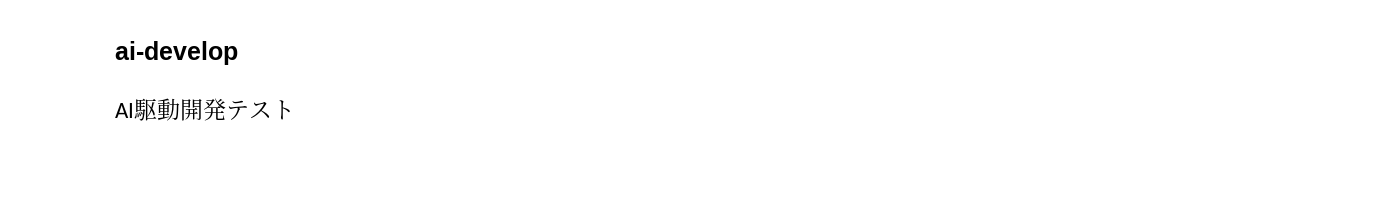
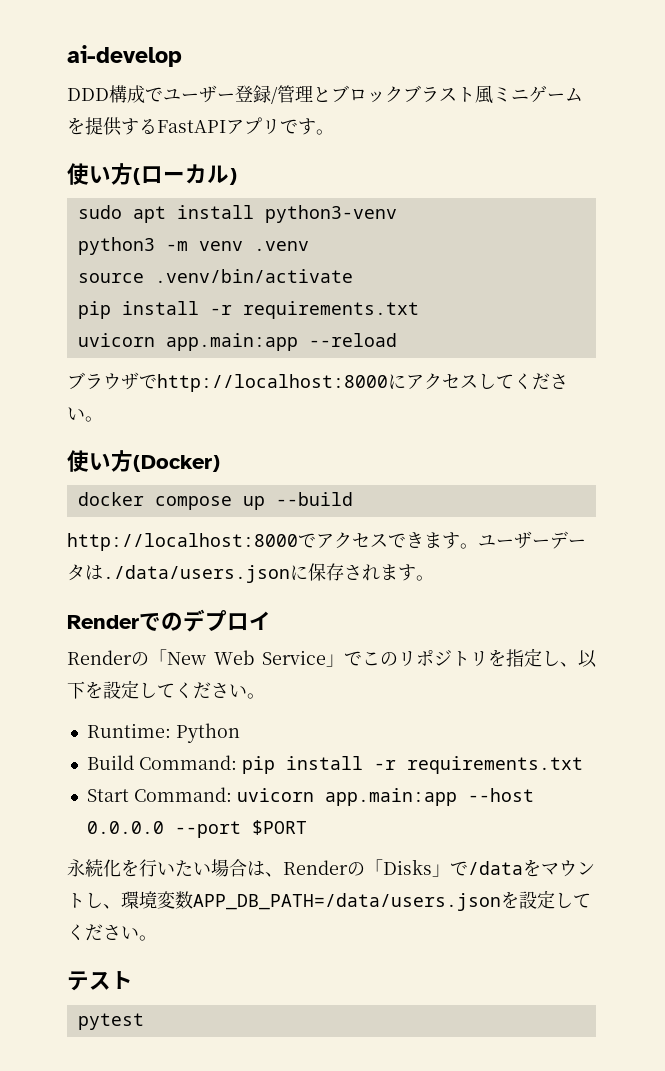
[115,98,226,121] AI駆動開発 -> [67,85,583,104] [67,117,334,136] [67,163,237,185] [77,205,397,223] [77,237,309,255] [77,269,353,283] [77,301,419,319] [77,333,397,351] [67,372,568,392] [67,407,103,422] [67,450,220,472] [77,492,353,510] [67,531,586,551] [67,563,434,583] [67,609,271,632] [67,648,597,668] [67,680,265,699] [86,723,240,743] [86,755,583,774] [86,787,534,806] [86,820,307,838] [67,859,595,877] [67,890,591,911] [67,924,157,941] DDD構成でユーザー登録/管理とブロックブラスト風ミニゲームを提供するFastAPIアプリです。 // 使い方(ローカル) // sudo apt install python3-venv // python3 -m venv .venv // source .venv/bin/activate // pip install -r requirements.txt // uvicorn app.main:app --reload // ブラウザでhttp://localhost:8000にアクセスしてください。 // 使い方(Docker) // docker compose up --build // http://localhost:8000でアクセスできます。ユーザーデータは./data/users.jsonに保存されます。 // Renderでのデプロイ // Renderの「New Web Service」でこのリポジトリを指定し、以下を設定してください。 // Runtime: Python // Build Command: pip install -r requirements.txt // Start Command: uvicorn app.main:app --host 0.0.0.0 --port $PORT // 永続化を行いたい場合は、Renderの「Disks」で/dataをマウントし、環境変数APP_DB_PATH=/data/users.jsonを設定してください。 //
(295, 110) none -> [77,1013,144,1030] // pytest

